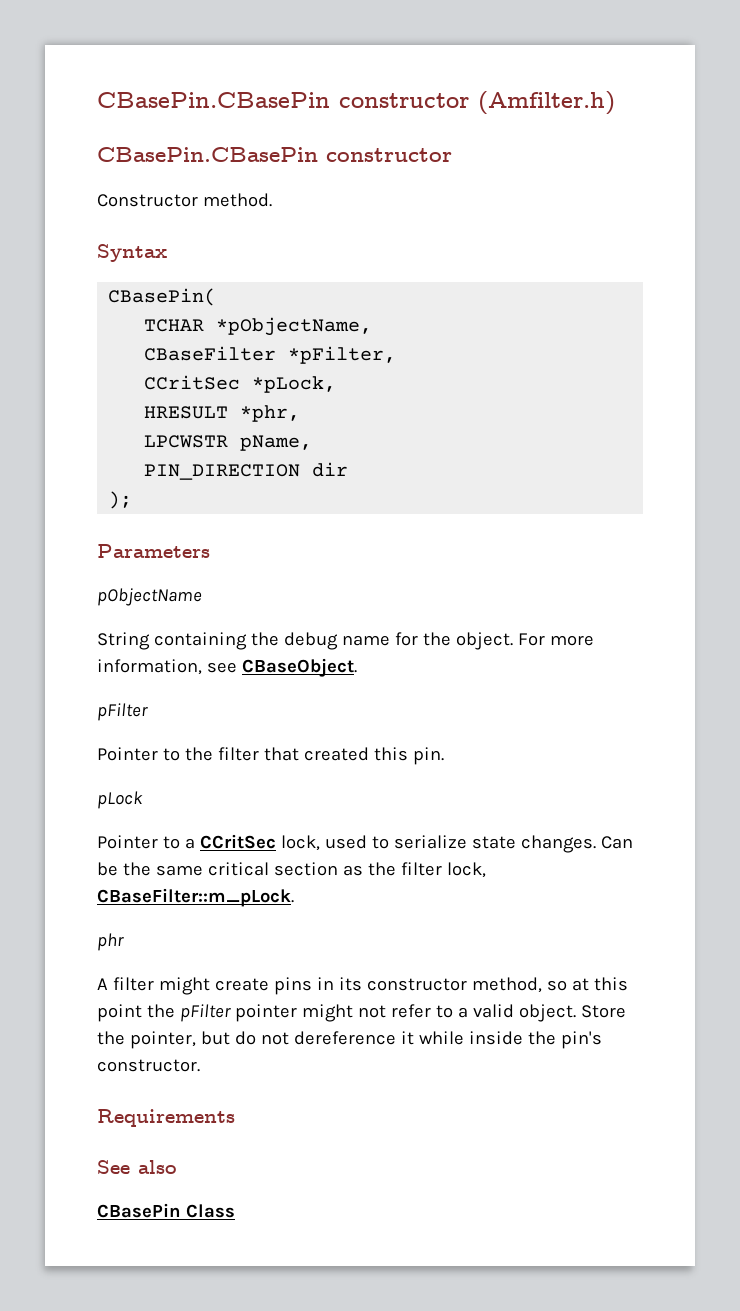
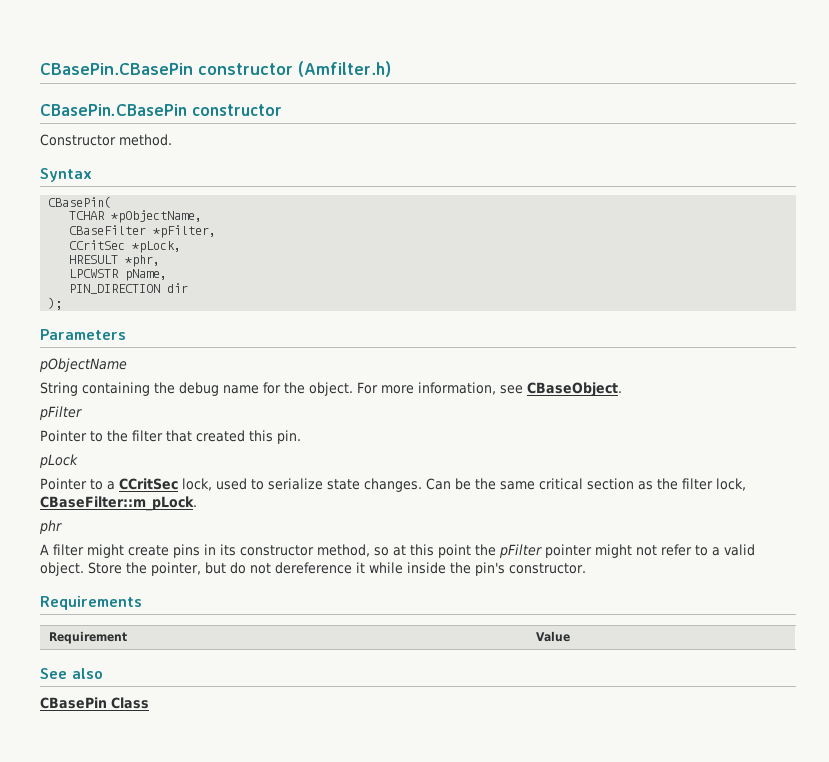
(235, 1118) none -> [49,631,128,644] [536,631,571,642] // Requirement | Value

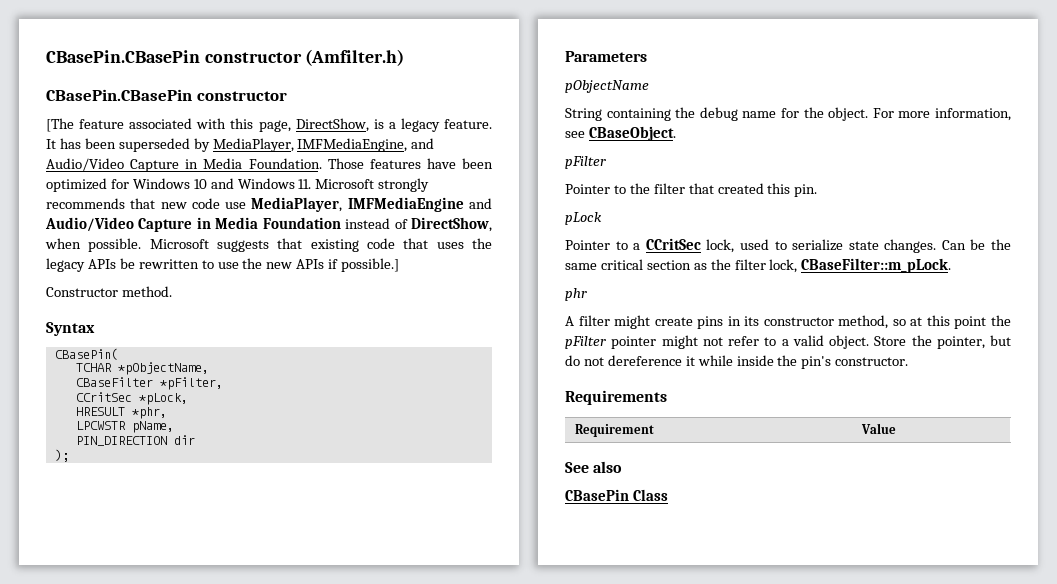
(282, 110) none -> [46,118,493,132] [46,138,435,152] [46,158,493,172] [46,178,430,192] [46,197,492,212] [45,217,492,232] [45,238,492,252] [46,258,400,272] // [The feature associated with this page, DirectShow, is a legacy feature. It has been superseded by MediaPlayer, IMFMediaEngine, and Audio/Video Capture in Media Foundation. Those features have been optimized for Windows 10 and Windows 11. Microsoft strongly recommends that new code use MediaPlayer, IMFMediaEngine and Audio/Video Capture in Media Foundation instead of DirectShow, when possible. Microsoft suggests that existing code that uses the legacy APIs be rewritten to use the new APIs if possible.]

